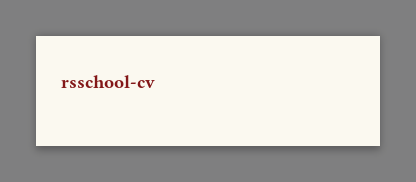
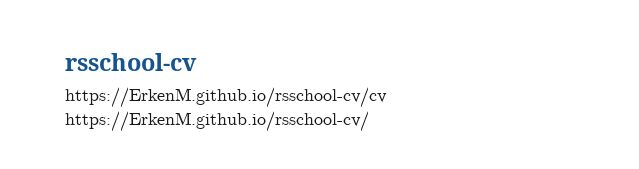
(155, 81) none -> [65,87,387,108] [65,111,369,132] // https://ErkenM.github.io/rsschool-cv/cv https://ErkenM.github.io/rsschool-cv/

